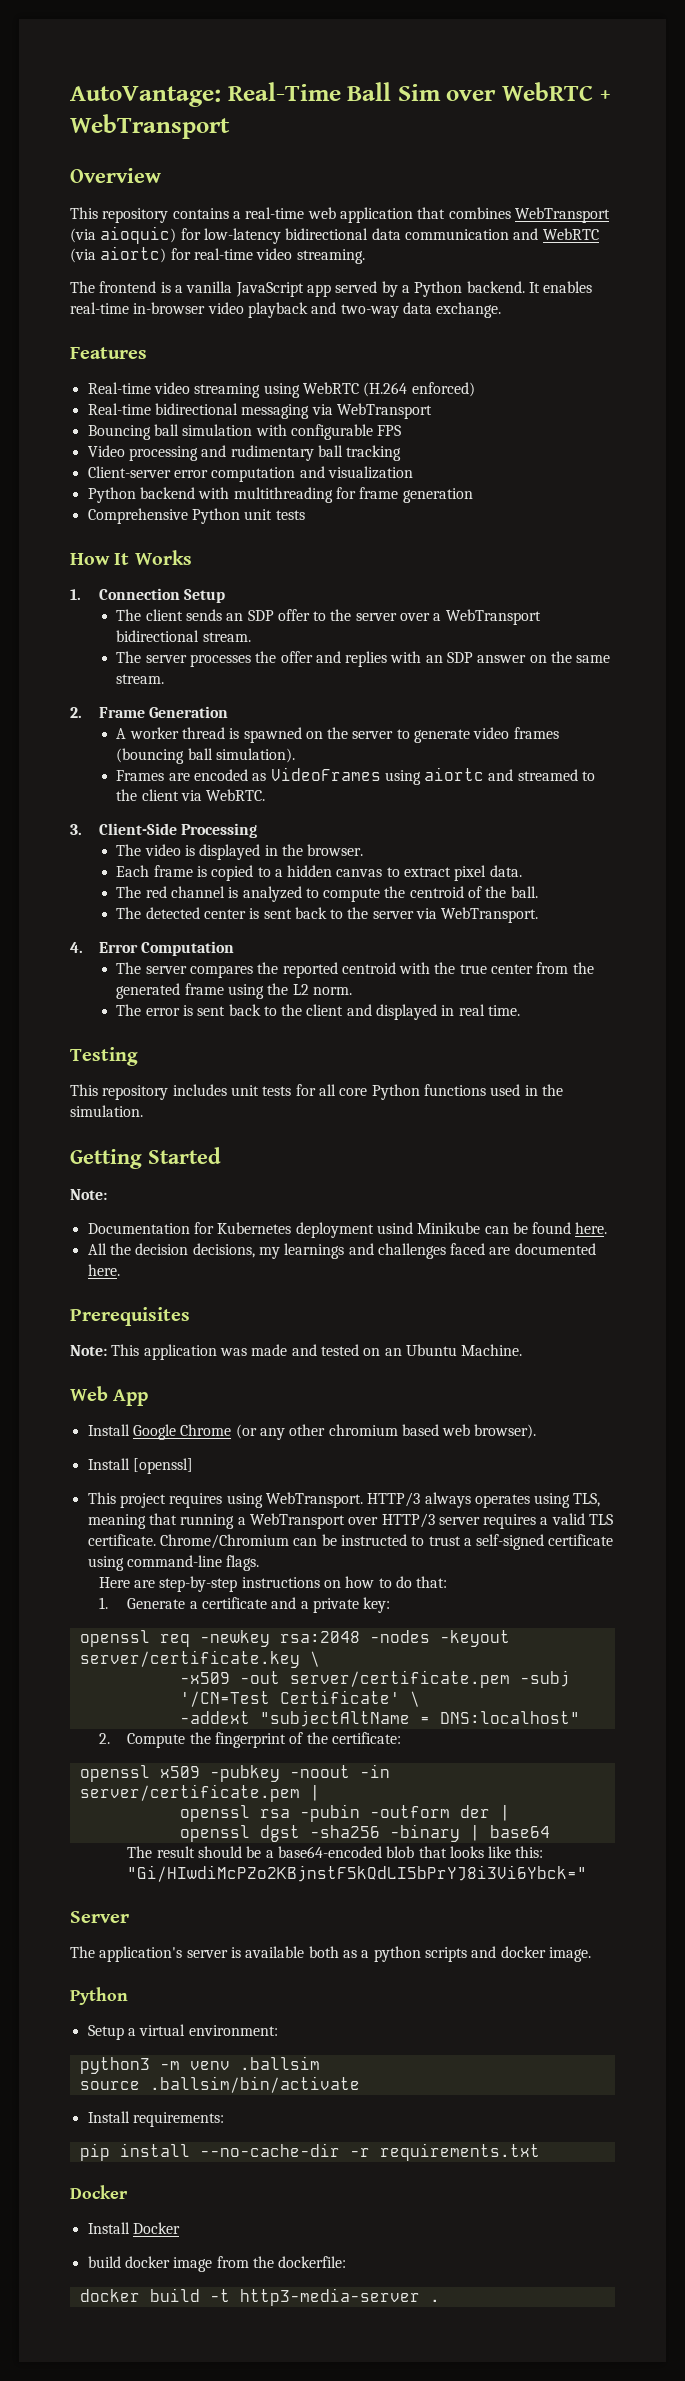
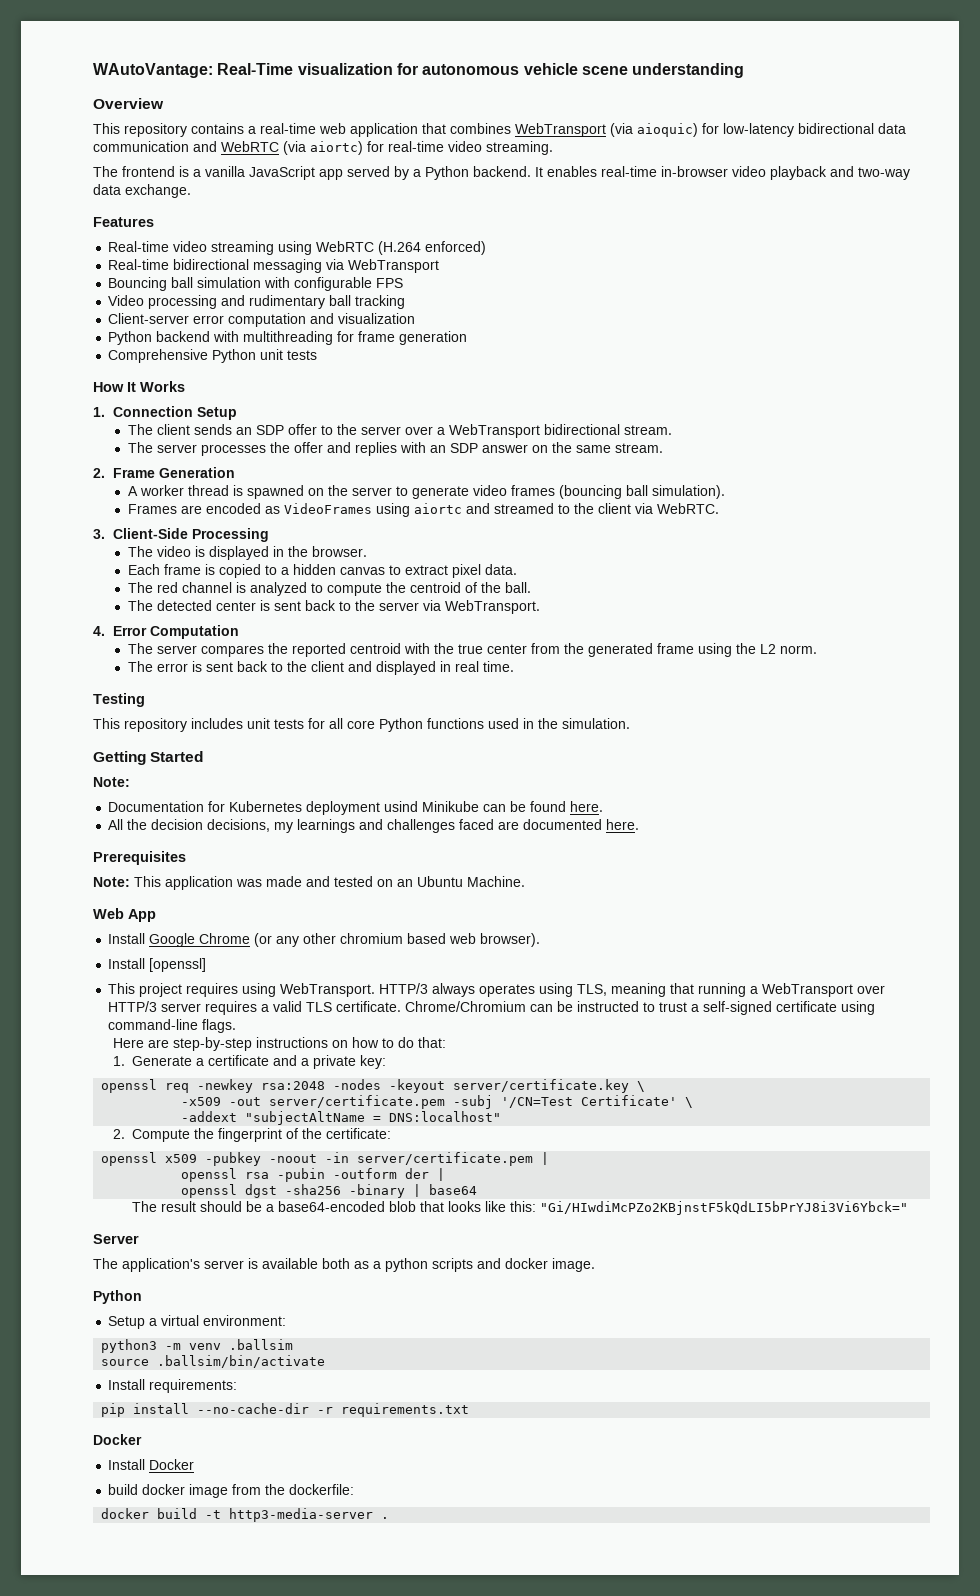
[70,82,611,107] [70,114,230,139] AutoVantage: Real-Time Ball Sim over WebRTC + WebTransport -> [93,63,745,78] WAutoVantage: Real-Time visualization for autonomous vehicle scene understanding

